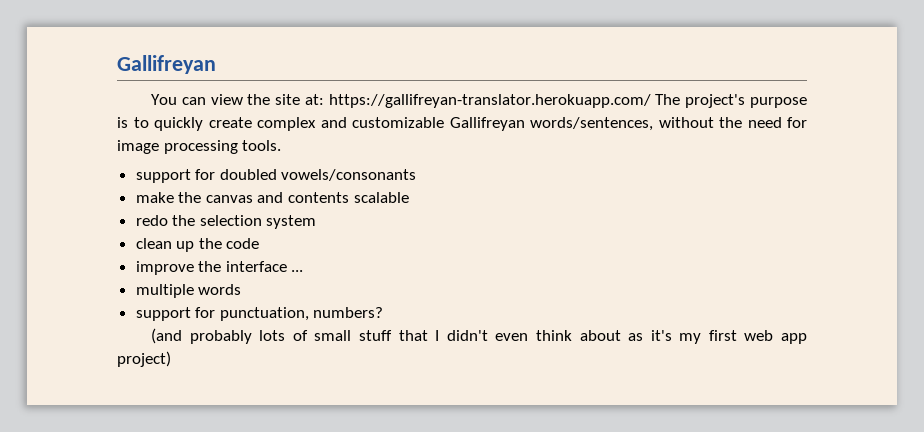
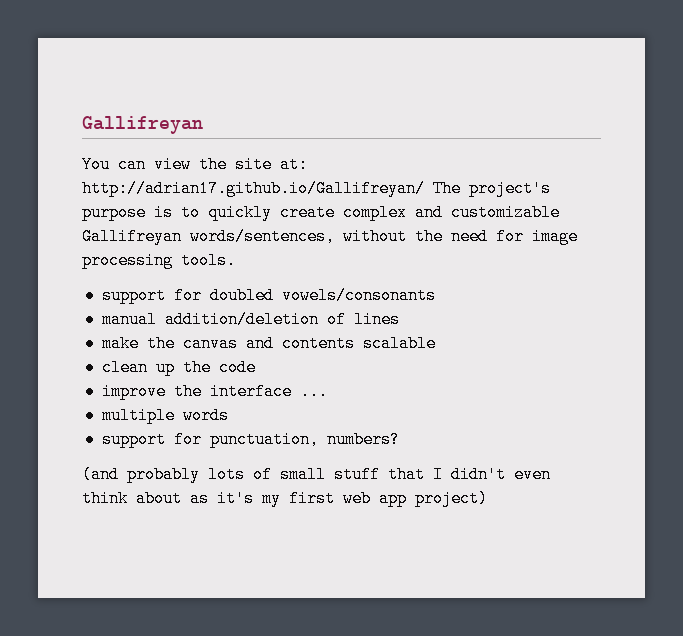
[328,94,651,108] https://gallifreyan-translator.herokuapp.com/ -> [82,180,425,197] http://adrian17.github.io/Gallifreyan/
(417, 175) none -> [101,311,400,328] // manual addition/deletion of lines
[135,215,317,229] // redo the selection system -> (436, 343) none

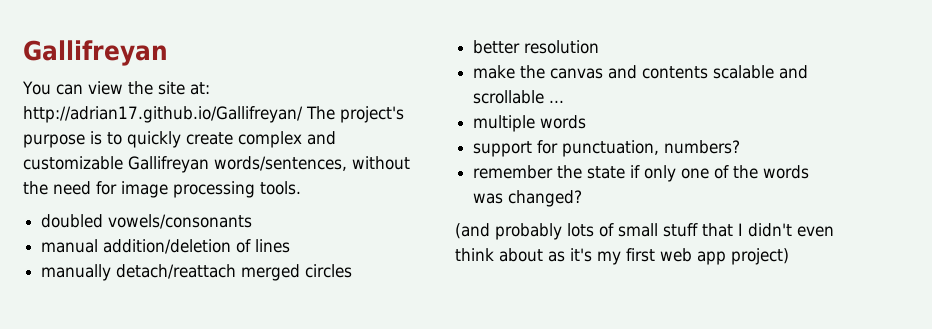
[101,287,202,304] support for -> (301, 188) none
(400, 319) none -> [41,264,353,281] [473,40,600,54] // manually detach/reattach merged circles // better resolution
[101,359,256,376] [101,383,292,400] // clean up the code // improve the interface -> [779,65,809,79] [473,90,545,104] and scrollable
(400, 439) none -> [473,165,810,182] [473,190,583,207] // remember the state if only one of the words was changed?

